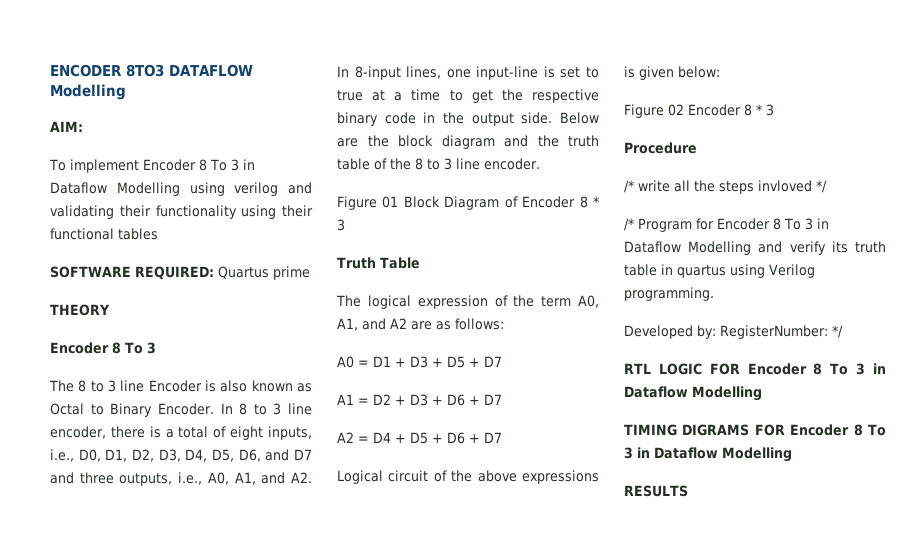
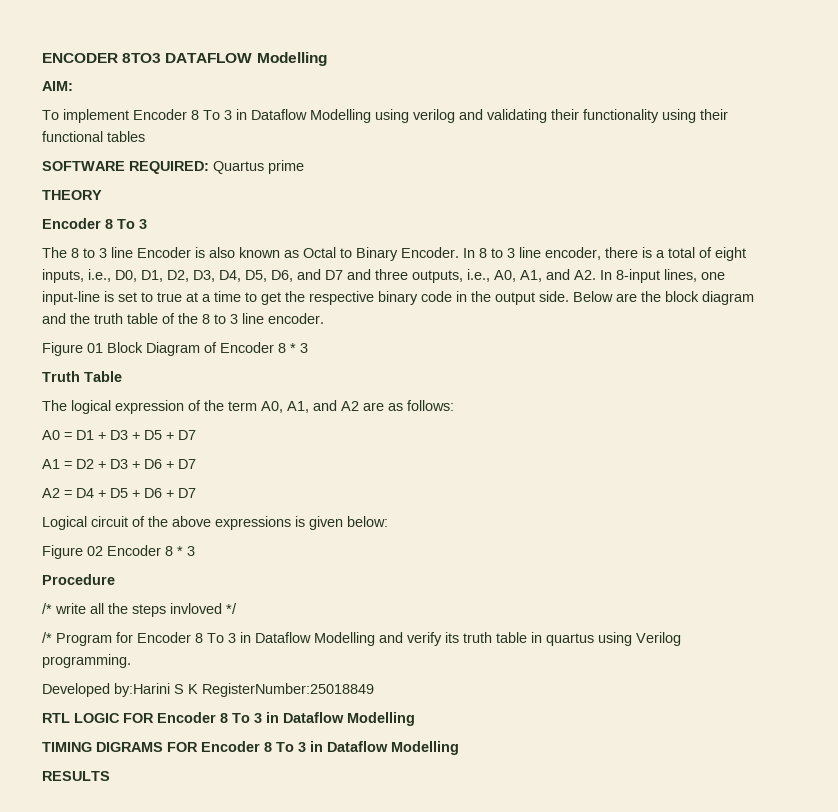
[697,325,843,339] by: RegisterNumber: */ -> [114,683,374,697] by:Harini S K RegisterNumber:25018849

